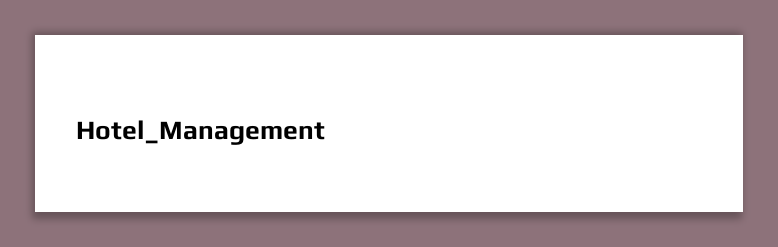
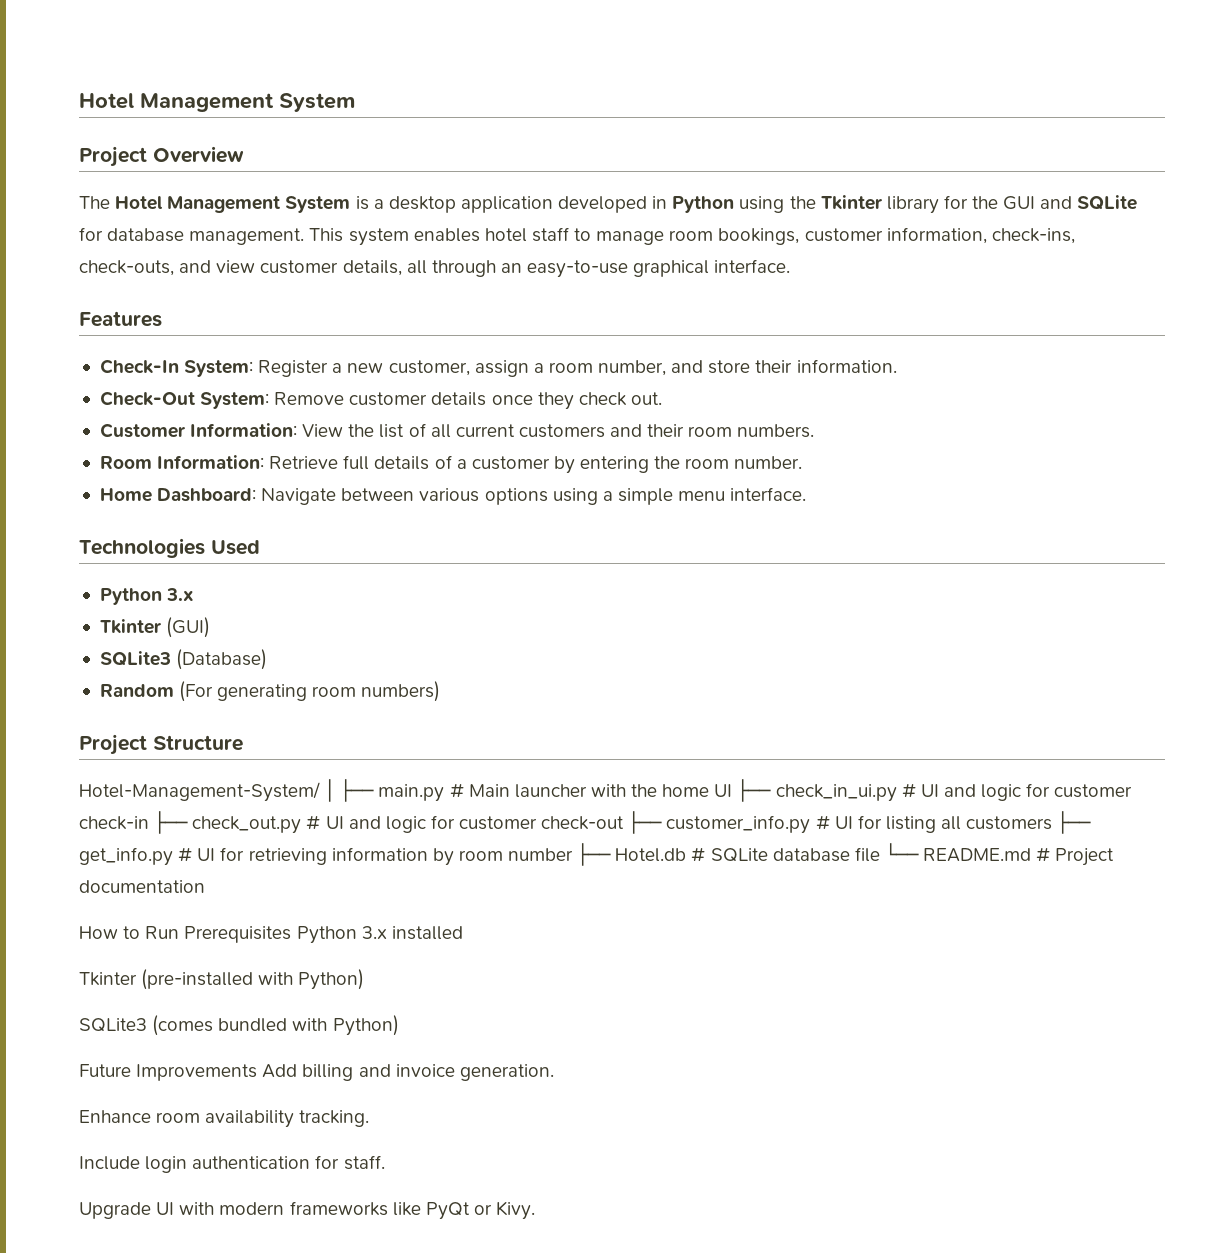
[76,120,325,145] Hotel_Management -> [79,93,355,112] [79,146,244,167] [79,195,1138,214] [79,227,1075,246] [79,259,791,278] [79,311,162,327] [99,359,897,377] [99,391,662,410] [99,423,815,438] [99,455,803,474] [99,487,807,505] [79,538,260,558] [99,588,195,605] [99,617,211,638] [99,649,268,670] [99,681,441,702] [79,734,243,755] [79,779,1133,802] [79,811,1092,834] [79,843,1115,866] [79,880,205,893] [79,926,463,944] [79,969,365,990] [79,1015,399,1036] [79,1064,554,1081] [79,1110,370,1128] [79,1155,385,1173] [79,1201,536,1220] Hotel Management System // Project Overview // The Hotel Management System is a desktop application developed in Python using the Tkinter library for the GUI and SQLite for database management. This system enables hotel staff to manage room bookings, customer information, check-ins, check-outs, and view customer details, all through an easy-to-use graphical interface. // Features // Check-In System: Register a new customer, assign a room number, and store their information. // Check-Out System: Remove customer details once they check out. // Customer Information: View the list of all current customers and their room numbers. // Room Information: Retrieve full details of a customer by entering the room number. // Home Dashboard: Navigate between various options using a simple menu interface. // Technologies Used // Python 3.x // Tkinter (GUI) // SQLite3 (Database) // Random (For generating room numbers) // Project Structure // Hotel-Management-System/ │ ├── main.py # Main launcher with the home UI ├── check_in_ui.py # UI and logic for customer check-in ├── check_out.py # UI and logic for customer check-out ├── customer_info.py # UI for listing all customers ├── get_info.py # UI for retrieving information by room number ├── Hotel.db # SQLite database file └── README.md # Project documentation // How to Run Prerequisites Python 3.x installed // Tkinter (pre-installed with Python) // SQLite3 (comes bundled with Python) // Future Improvements Add billing and invoice generation. // Enhance room availability tracking. // Include login authentication for staff. // Upgrade UI with modern frameworks like PyQt or Kivy.

